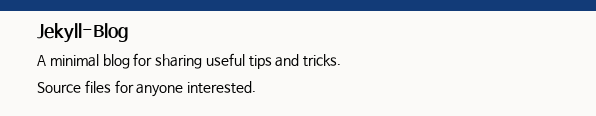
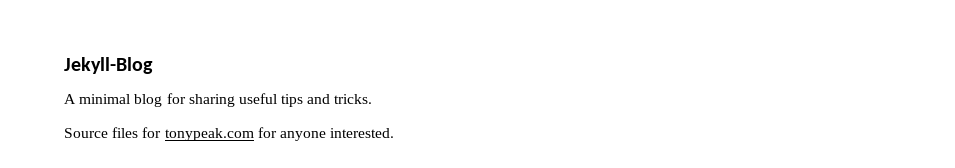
(134, 86) none -> [164,127,277,141] tonypeak.com for

